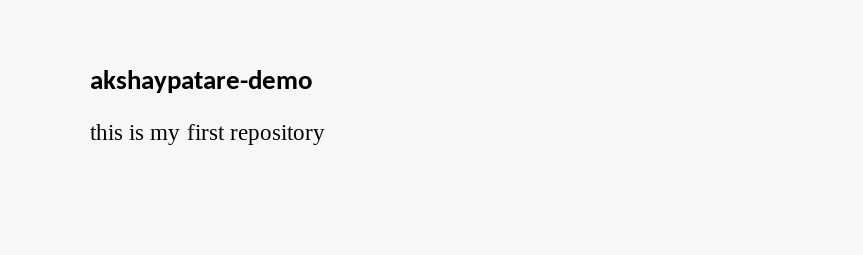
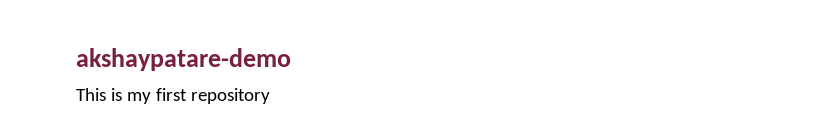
[90,124,123,140] this -> [76,88,106,101] This

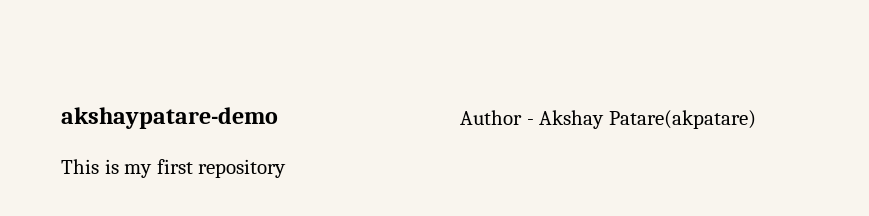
(270, 96) none -> [460,110,756,129] // Author - Akshay Patare(akpatare)

